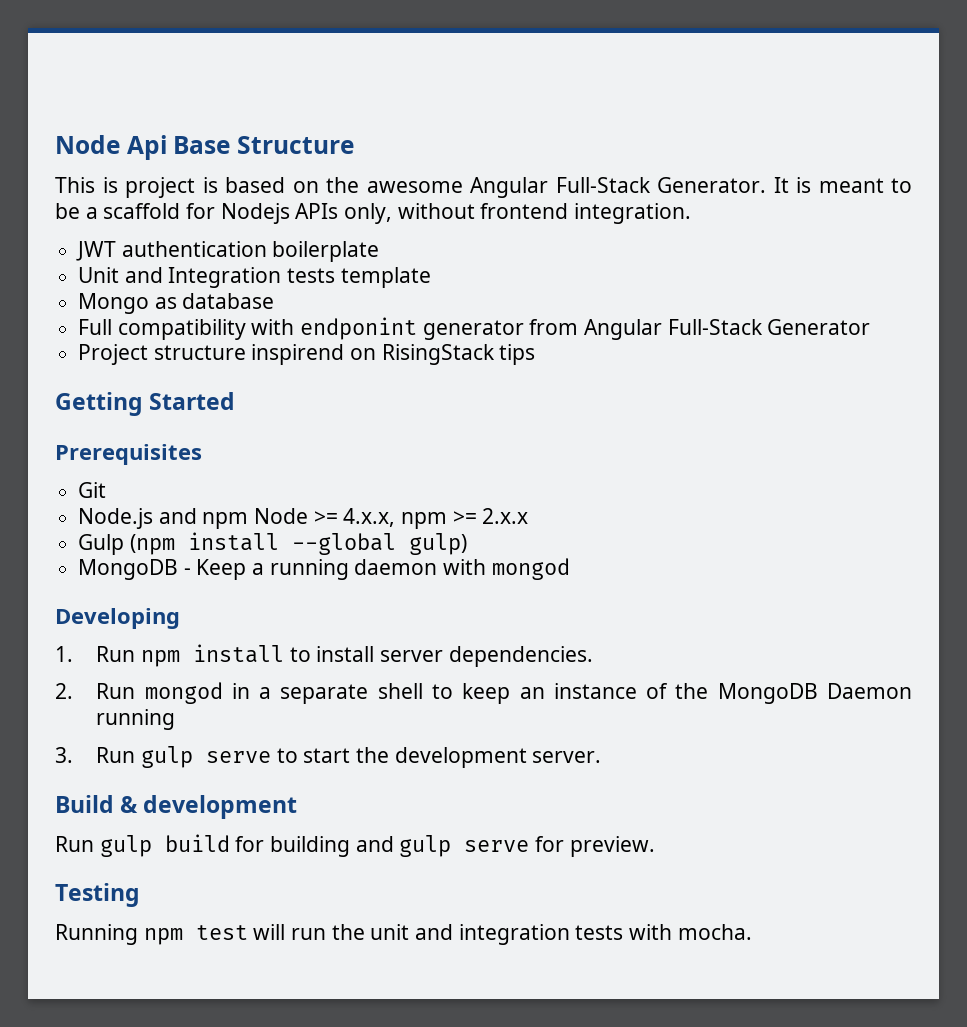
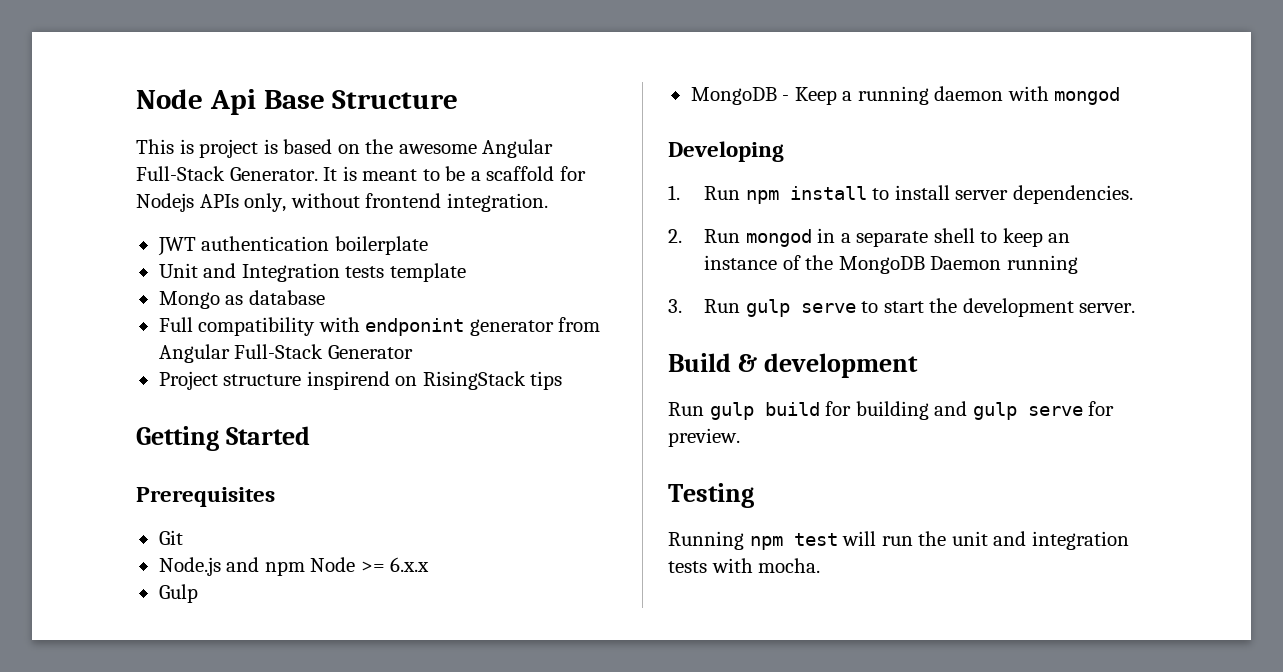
[343,508,529,529] [78,532,467,555] 4.x.x, npm >= 2.x.x // Gulp (npm install --global gulp) -> [390,557,430,572] [158,584,198,603] 6.x.x // Gulp

